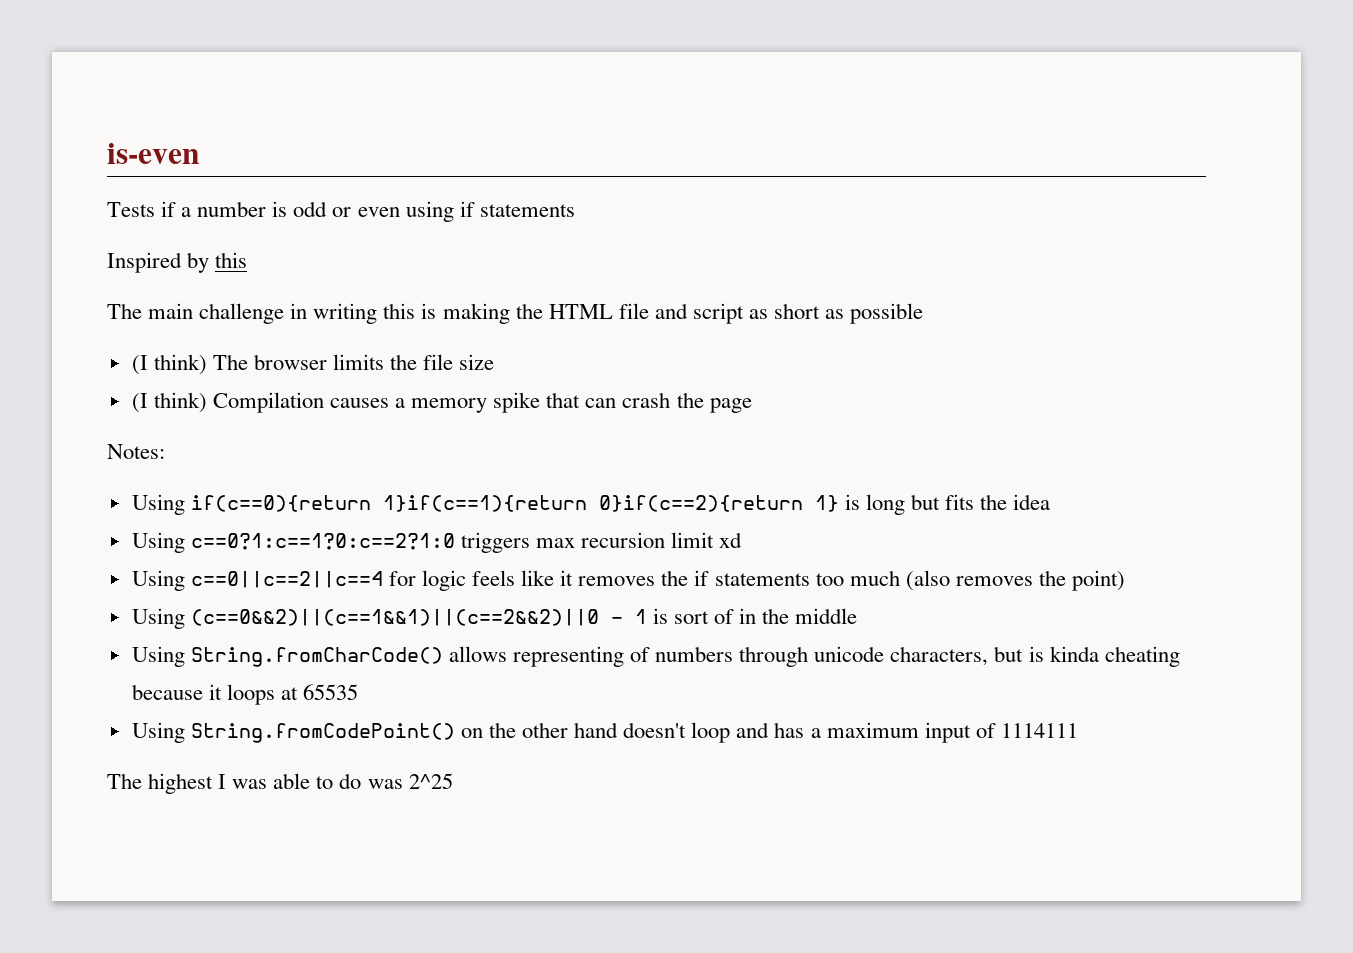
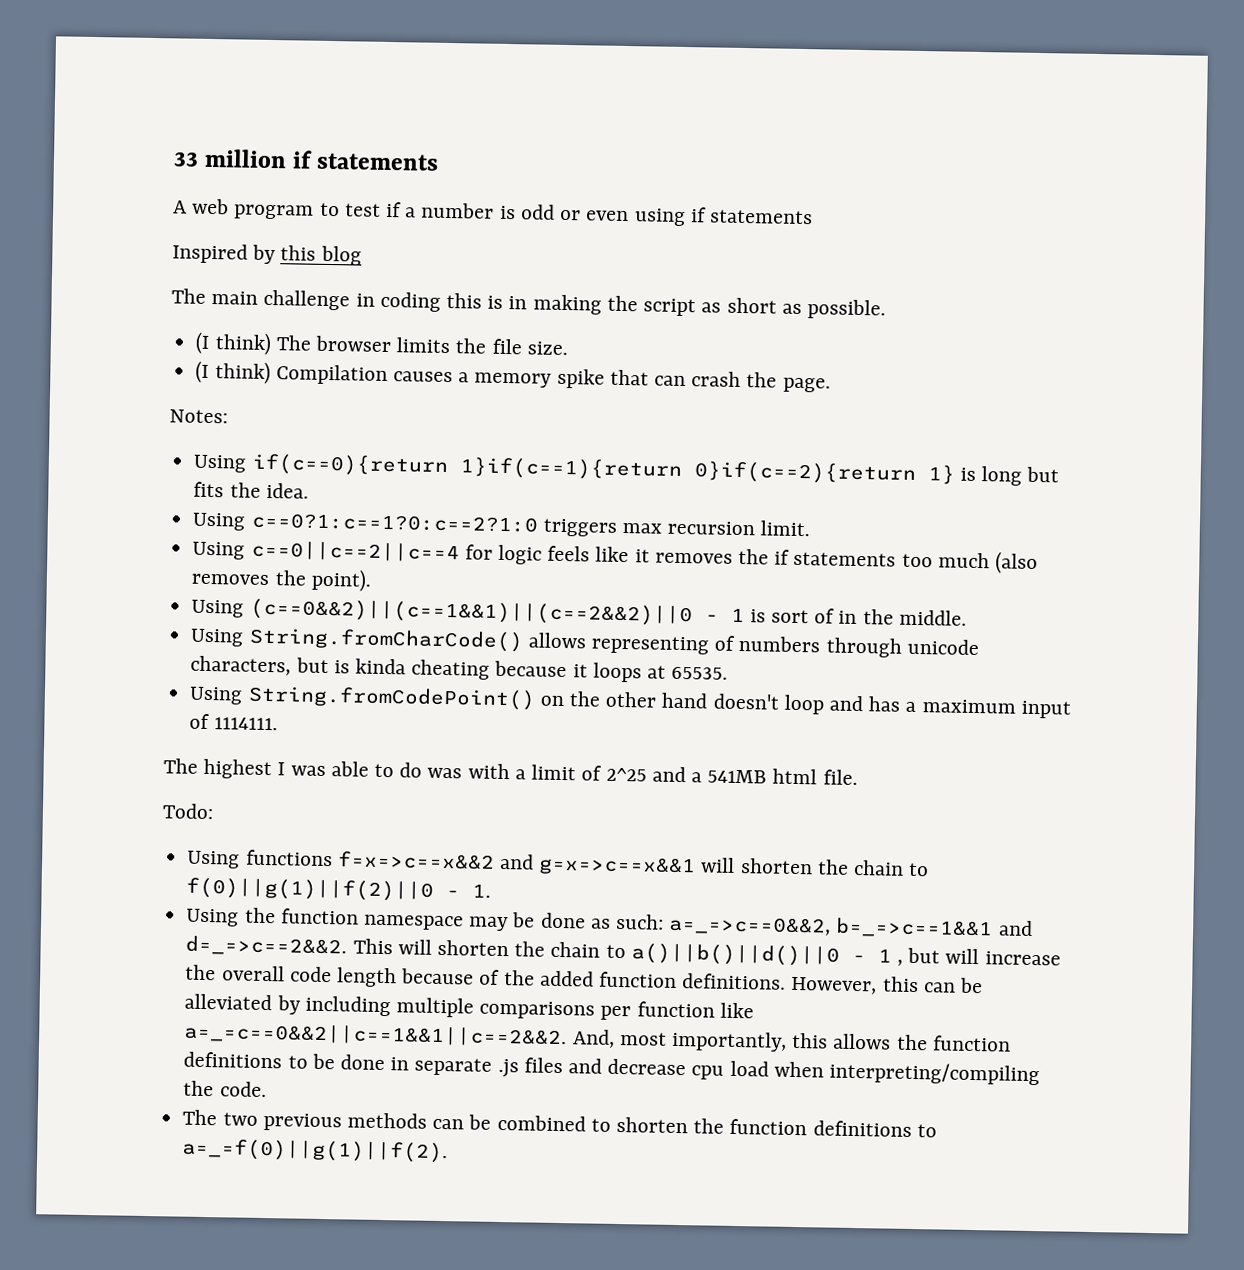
[107,143,200,164] [107,202,155,217] is-even // Tests -> [173,148,440,171] [173,198,381,220] 33 million if statements // A web program to test
(248, 260) none -> [320,245,362,266] blog
[313,303,378,324] writing -> [379,291,441,312] coding
(437, 311) none -> [508,296,528,310] in
[548,303,688,319] HTML file and -> (638, 303) none
[850,303,924,324] possible -> [806,299,886,320] possible.
[459,354,495,370] size -> [526,341,568,356] size.
[709,398,752,413] page -> [782,377,831,393] page.
[1013,494,1051,510] idea -> [265,482,309,499] idea.
[671,532,743,548] limit xd -> [760,520,811,537] limit.
[1071,570,1125,591] point) -> [310,568,372,592] point).
[795,608,858,624] middle -> [898,609,967,626] middle.
[303,684,359,700] 65535 -> [671,666,729,680] 65535.
[1000,723,1078,738] 1114111 -> [213,717,278,731] 1114111.
[408,773,453,789] 2^25 -> [467,763,858,786] [162,803,214,820] [186,849,930,877] [186,877,492,902] [186,907,1033,939] [185,935,1061,967] [185,964,984,995] [184,993,754,1021] [184,1022,1011,1052] [183,1051,1041,1086] [183,1080,267,1098] [182,1109,937,1138] [182,1138,449,1164] with a limit of 2^25 and a 541MB html file. // Todo: // Using functions f=x=>c==x&&2 and g=x=>c==x&&1 will shorten the chain to f(0)||g(1)||f(2)||0 - 1. // Using the function namespace may be done as such: a=_=>c==0&&2, b=_=>c==1&&1 and d=_=>c==2&&2. This will shorten the chain to a()||b()||d()||0 - 1 , but will increase the overall code length because of the added function definitions. However, this can be alleviated by including multiple comparisons per function like a=_=c==0&&2||c==1&&1||c==2&&2. And, most importantly, this allows the function definitions to be done in separate .js files and decrease cpu load when interpreting/compiling the code. // The two previous methods can be combined to shorten the function definitions to a=_=f(0)||g(1)||f(2).

